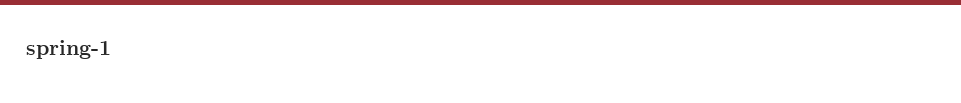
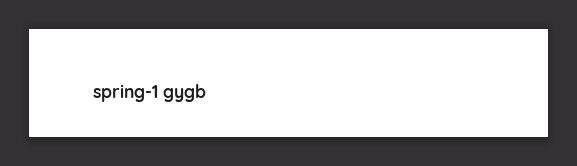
(111, 49) none -> [163,84,206,102] gygb

